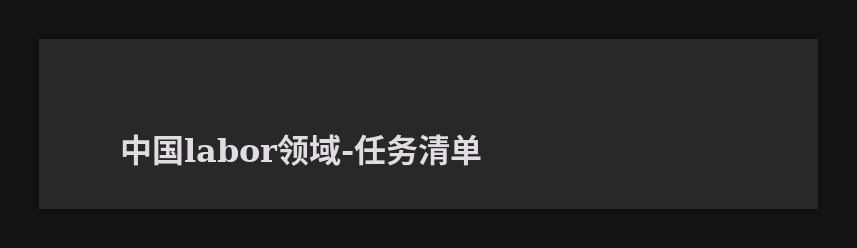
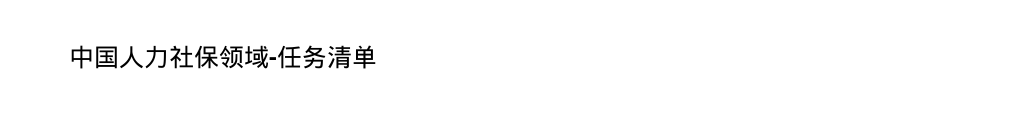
[184,138,278,162] labor -> [119,45,219,69] 人力社保

